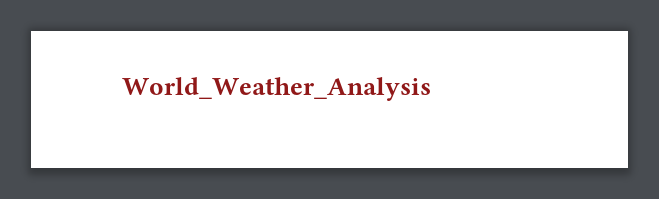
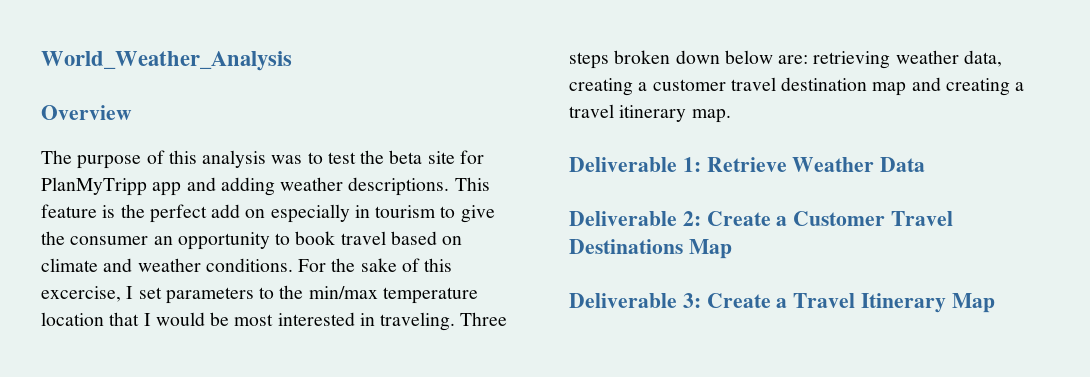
(431, 89) none -> [41,105,132,120] [41,150,484,169] [41,177,490,196] [41,204,495,223] [41,231,463,250] [41,258,453,272] [41,285,478,304] [41,312,508,331] [569,50,1002,69] [569,77,1025,96] [569,104,731,123] [569,157,926,172] [569,211,954,226] [569,239,732,259] [569,293,995,313] // Overview // The purpose of this analysis was to test the beta site for PlanMyTripp app and adding weather descriptions. This feature is the perfect add on especially in tourism to give the consumer an opportunity to book travel based on climate and weather conditions. For the sake of this excercise, I set parameters to the min/max temperature location that I would be most interested in traveling. Three steps broken down below are: retrieving weather data, creating a customer travel destination map and creating a travel itinerary map. // Deliverable 1: Retrieve Weather Data // Deliverable 2: Create a Customer Travel Destinations Map // Deliverable 3: Create a Travel Itinerary Map

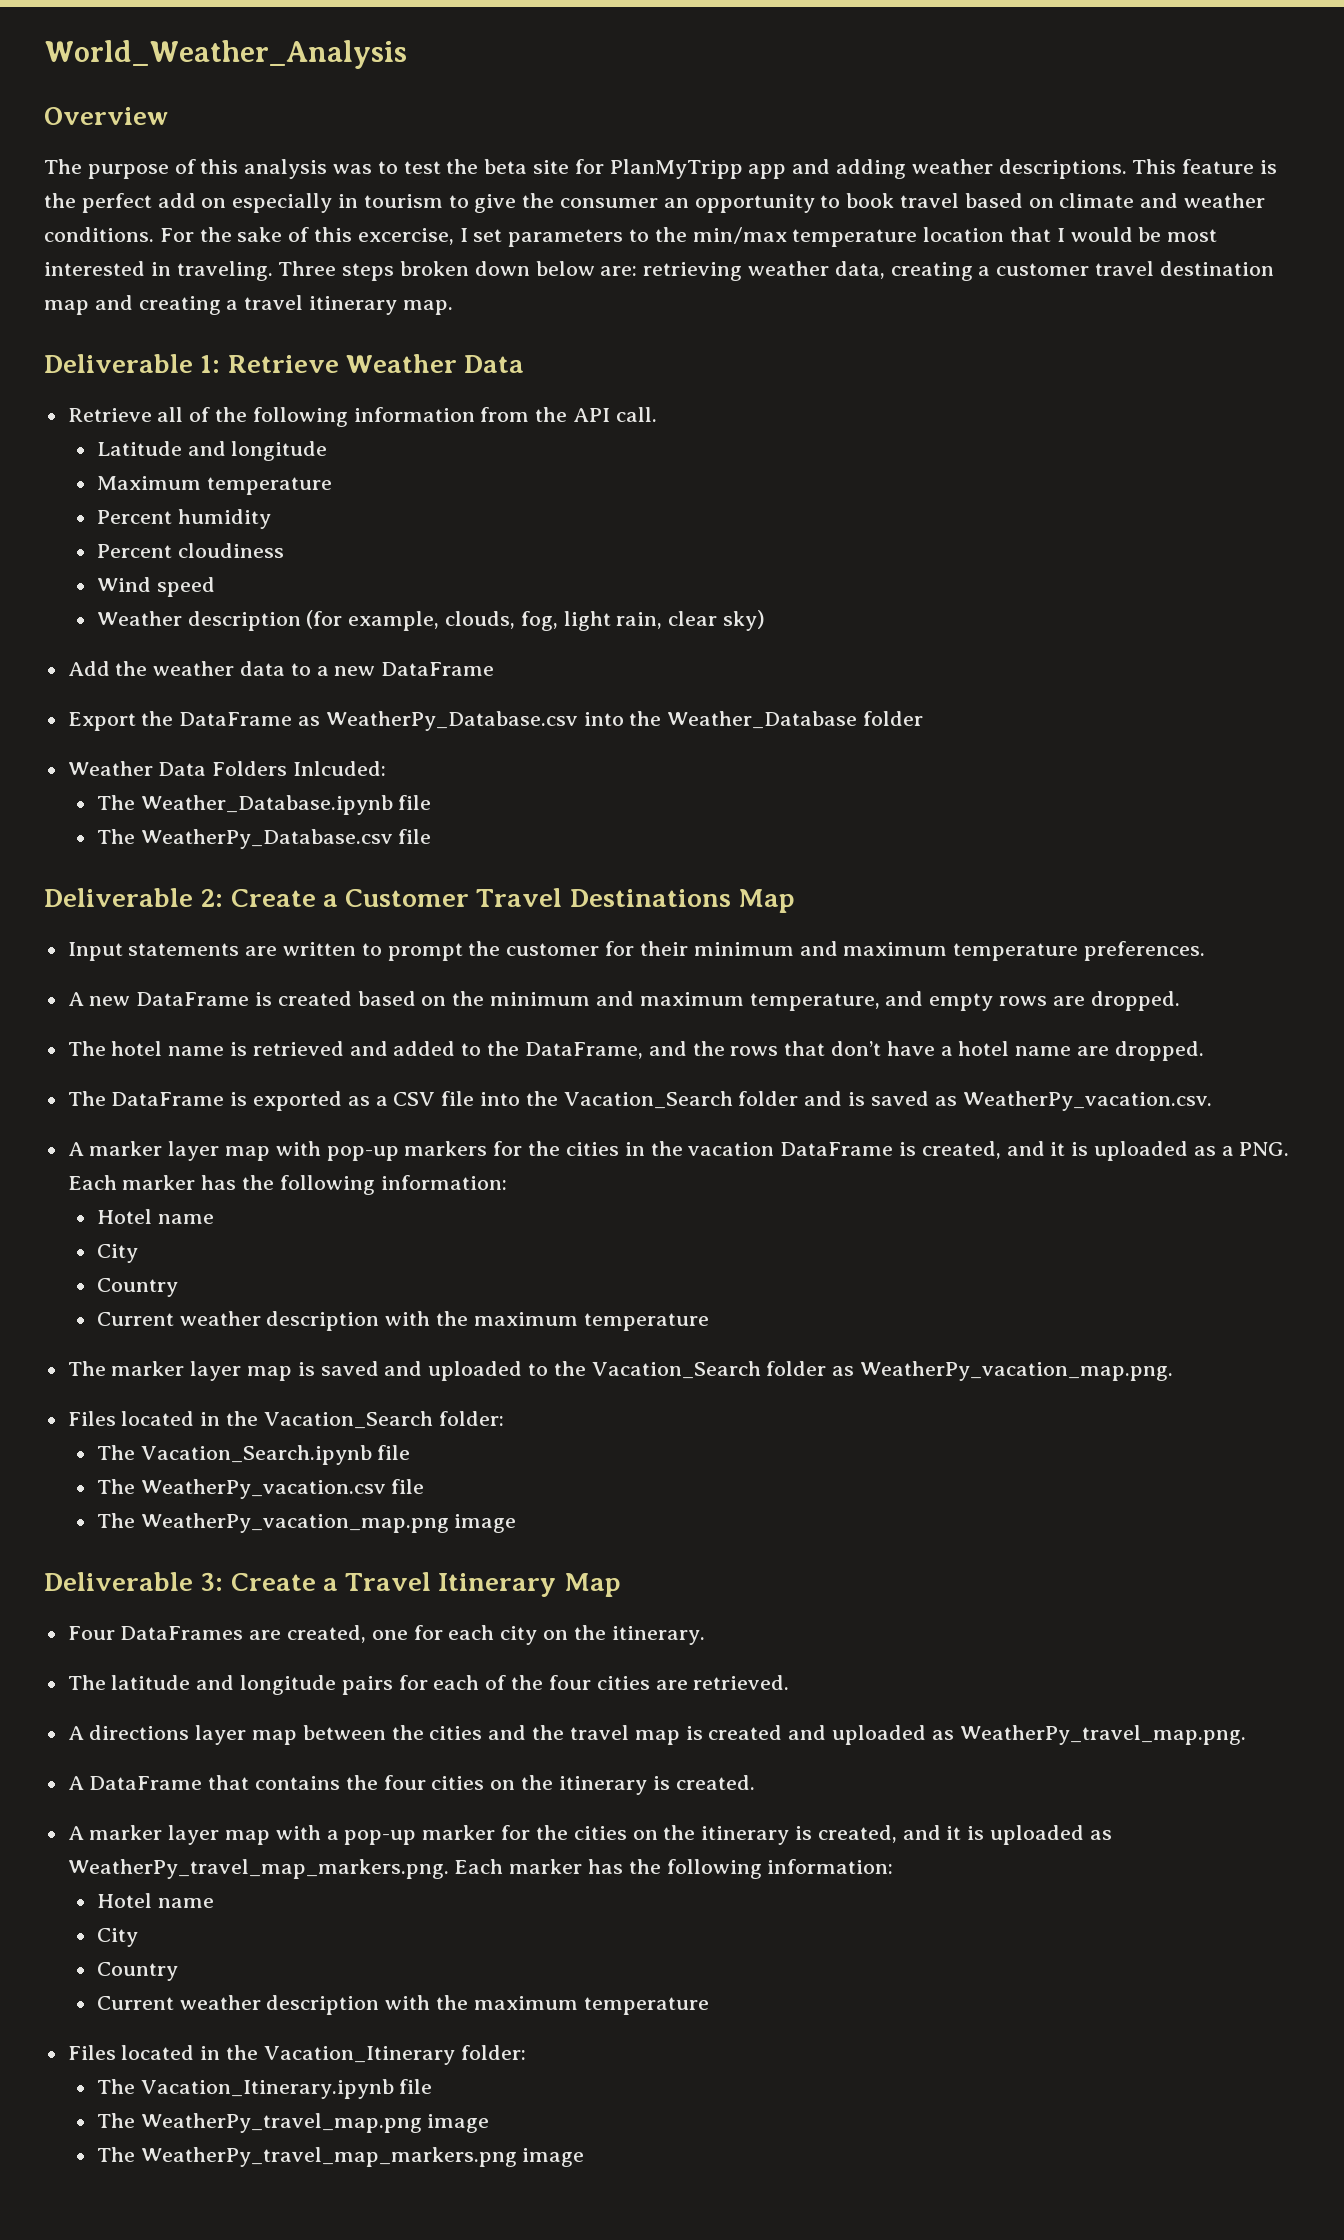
(926, 164) none -> [67,407,657,427] [96,441,328,461] [96,476,332,495] [96,509,271,529] [96,543,284,558] [96,577,215,597] [96,610,765,631] [67,661,495,676] [67,711,924,731] [67,761,387,776] [96,795,432,815] [96,829,432,849] // Retrieve all of the following information from the API call. // Latitude and longitude // Maximum temperature // Percent humidity // Percent cloudiness // Wind speed // Weather description (for example, clouds, fog, light rain, clear sky) // Add the weather data to a new DataFrame // Export the DataFrame as WeatherPy_Database.csv into the Weather_Database folder // Weather Data Folders Inlcuded: // The Weather_Database.ipynb file // The WeatherPy_Database.csv file
(732, 249) none -> [67,941,1205,961] [67,991,1180,1011] [67,1041,1204,1061] [67,1091,1213,1111] [67,1141,1290,1161] [67,1175,507,1195] [96,1209,214,1224] [96,1244,138,1263] [96,1278,178,1297] [96,1311,709,1331] [67,1361,1174,1381] [67,1411,504,1429] [96,1445,411,1465] [96,1479,425,1499] [96,1513,517,1533] // Input statements are written to prompt the customer for their minimum and maximum temperature preferences. // A new DataFrame is created based on the minimum and maximum temperature, and empty rows are dropped. // The hotel name is retrieved and added to the DataFrame, and the rows that don’t have a hotel name are dropped. // The DataFrame is exported as a CSV file into the Vacation_Search folder and is saved as WeatherPy_vacation.csv. // A marker layer map with pop-up markers for the cities in the vacation DataFrame is created, and it is uploaded as a PNG. Each marker has the following information: // Hotel name // City // Country // Current weather description with the maximum temperature // The marker layer map is saved and uploaded to the Vacation_Search folder as WeatherPy_vacation_map.png. // Files located in the Vacation_Search folder: // The Vacation_Search.ipynb file // The WeatherPy_vacation.csv file // The WeatherPy_vacation_map.png image
(995, 303) none -> [67,1625,705,1645] [67,1675,790,1695] [67,1725,1246,1745] [67,1775,755,1795] [67,1825,1112,1845] [67,1859,894,1879] [96,1893,214,1908] [96,1928,138,1947] [96,1962,178,1981] [96,1995,709,2015] [67,2045,526,2065] [96,2079,433,2099] [96,2113,490,2133] [96,2147,585,2167] // Four DataFrames are created, one for each city on the itinerary. // The latitude and longitude pairs for each of the four cities are retrieved. // A directions layer map between the cities and the travel map is created and uploaded as WeatherPy_travel_map.png. // A DataFrame that contains the four cities on the itinerary is created. // A marker layer map with a pop-up marker for the cities on the itinerary is created, and it is uploaded as WeatherPy_travel_map_markers.png. Each marker has the following information: // Hotel name // City // Country // Current weather description with the maximum temperature // Files located in the Vacation_Itinerary folder: // The Vacation_Itinerary.ipynb file // The WeatherPy_travel_map.png image // The WeatherPy_travel_map_markers.png image

